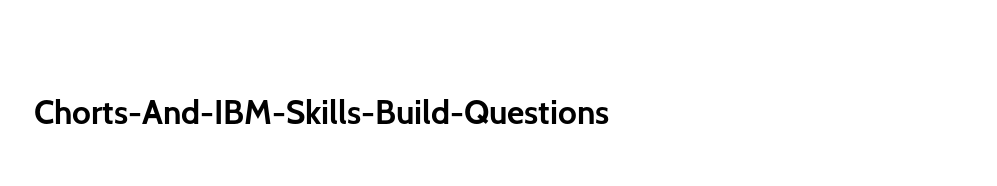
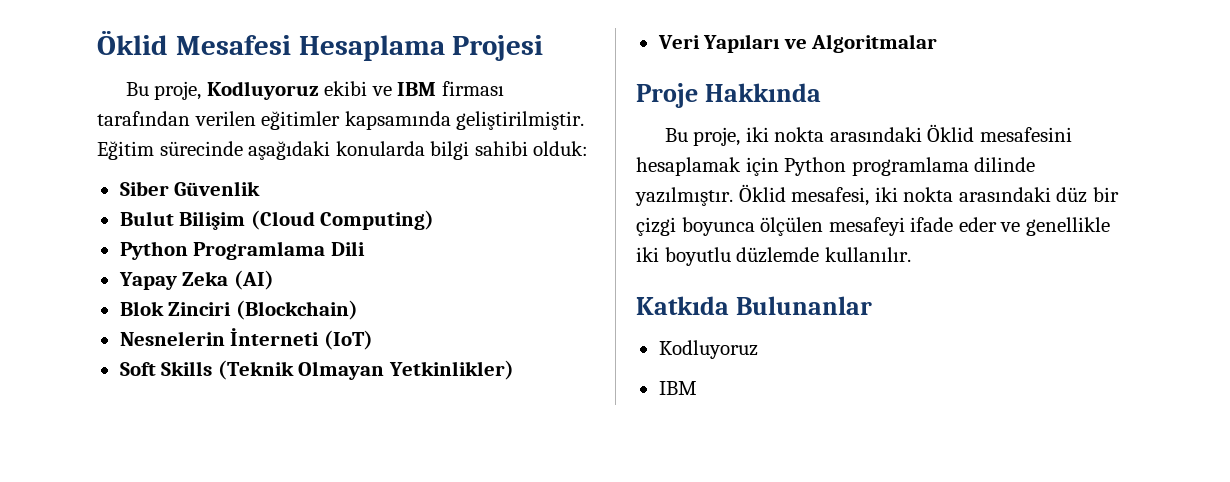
[34,99,609,124] Chorts-And-IBM-Skills-Build-Questions -> [97,31,544,61] [125,81,504,100] [97,111,585,130] [97,141,589,160] [119,181,261,196] [119,210,435,230] [119,241,365,260] [118,270,274,290] [119,300,358,320] [119,328,373,350] [119,360,514,380] [657,34,938,53] [636,83,821,108] [664,124,1072,146] [636,157,1036,176] [635,184,1119,206] [636,217,1110,236] [636,247,911,266] [636,296,872,315] [658,340,758,359] [658,381,697,395] Öklid Mesafesi Hesaplama Projesi // Bu proje, Kodluyoruz ekibi ve IBM firması tarafından verilen eğitimler kapsamında geliştirilmiştir. Eğitim sürecinde aşağıdaki konularda bilgi sahibi olduk: // Siber Güvenlik // Bulut Bilişim (Cloud Computing) // Python Programlama Dili // Yapay Zeka (AI) // Blok Zinciri (Blockchain) // Nesnelerin İnterneti (IoT) // Soft Skills (Teknik Olmayan Yetkinlikler) // Veri Yapıları ve Algoritmalar // Proje Hakkında // Bu proje, iki nokta arasındaki Öklid mesafesini hesaplamak için Python programlama dilinde yazılmıştır. Öklid mesafesi, iki nokta arasındaki düz bir çizgi boyunca ölçülen mesafeyi ifade eder ve genellikle iki boyutlu düzlemde kullanılır. // Katkıda Bulunanlar // Kodluyoruz // IBM

